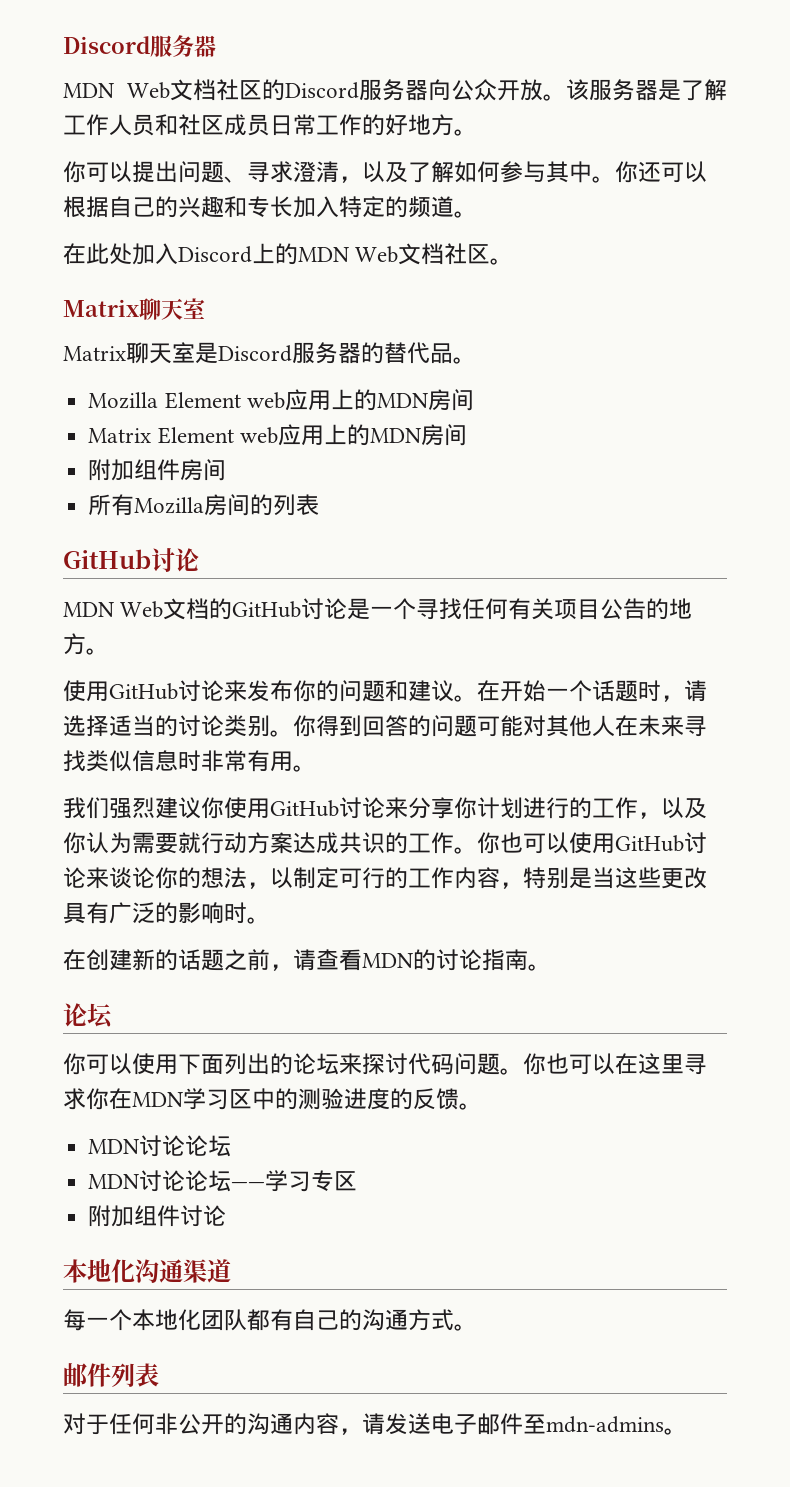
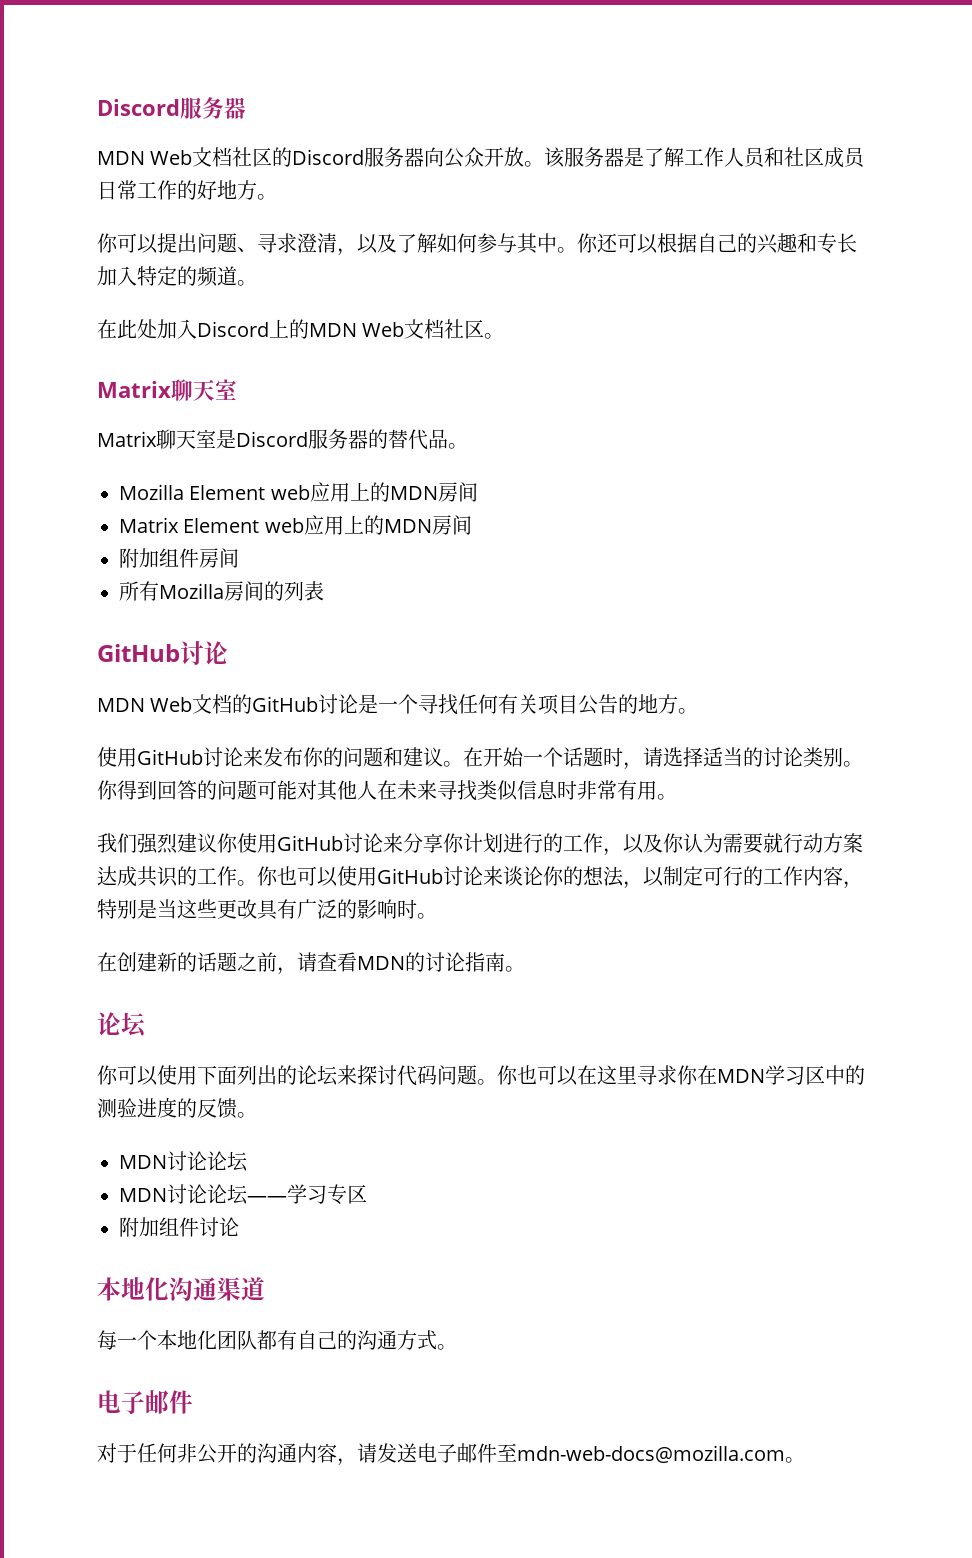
[63,1363,159,1388] 邮件列表 -> [97,1390,193,1414] 电子邮件
[546,1416,664,1433] mdn-admins -> [517,1445,785,1463] mdn-web-docs@mozilla.com

